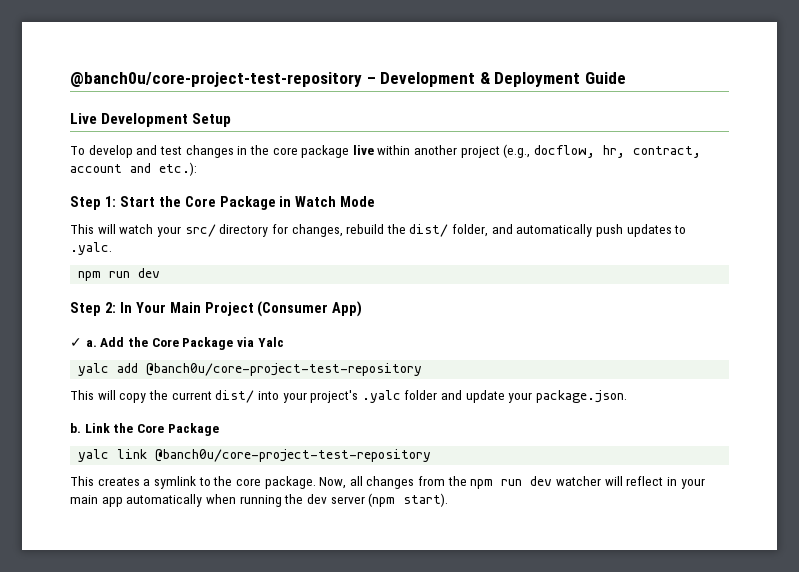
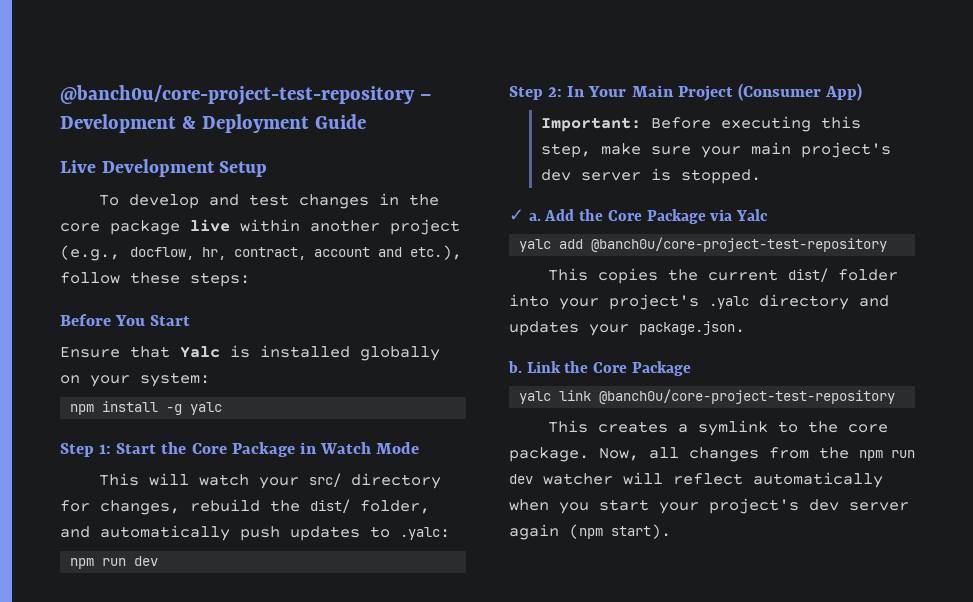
[159,162,197,176] etc.): -> [410,245,462,260] [60,272,250,287] [60,314,191,326] [60,345,440,361] [60,372,210,387] [70,401,223,415] etc.), follow these steps: // Before You Start // Ensure that Yalc is installed globally on your system: // npm install -g yalc
[70,242,112,255] .yalc. -> [400,527,450,540] .yalc:
(363, 309) none -> [541,116,862,132] [541,142,892,158] [541,168,762,184] // Important: Before executing this step, make sure your main project's dev server is stopped.
[97,390,147,403] will copy -> [597,268,658,284] copies
(255, 396) none -> [837,269,898,281] folder
[404,390,505,403] folder and update -> [759,294,889,310] [509,321,579,336] directory and updates
[666,477,705,489] [70,494,365,507] in your main app automatically when running the dev server -> [753,472,883,488] [509,498,909,514] [509,524,559,540] automatically when you start your project's dev server again

